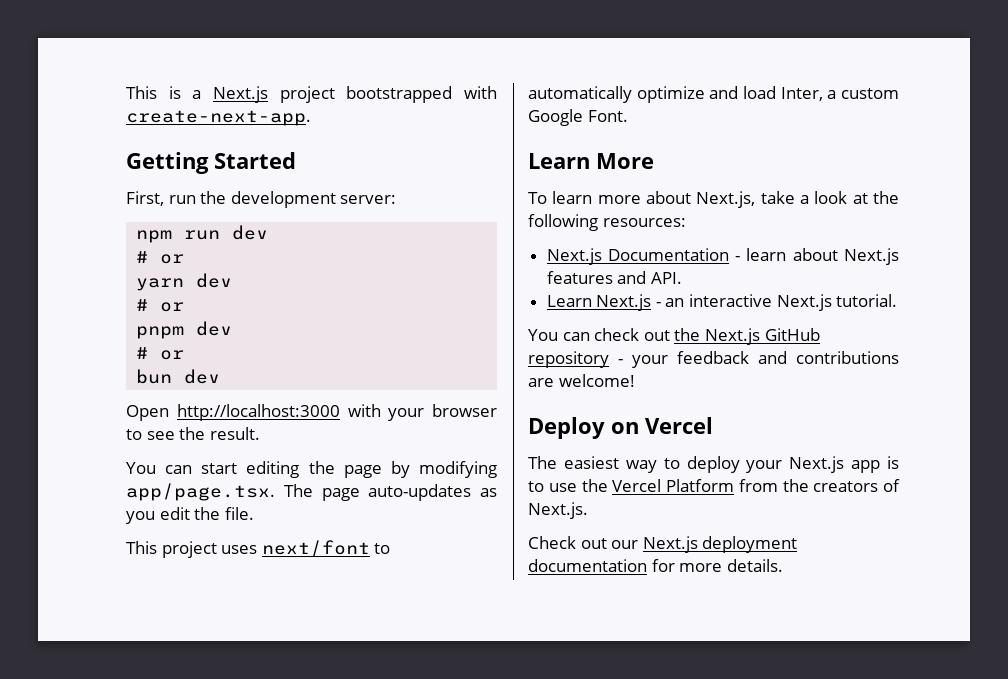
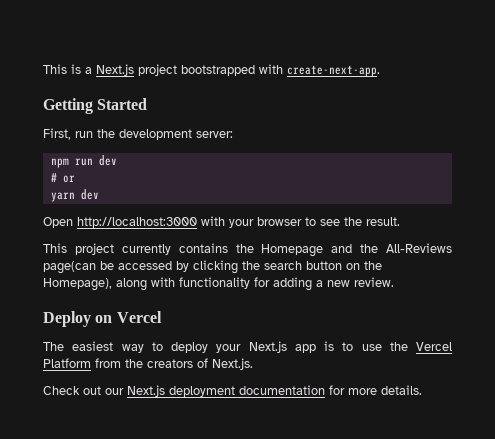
[136,299,185,312] [136,321,233,339] [136,347,185,360] [136,369,221,384] // # or // pnpm dev // # or // bun dev -> (99, 194) none
[126,461,497,478] [126,483,497,501] [126,507,254,524] [126,540,391,558] [528,86,899,103] [528,109,628,126] [528,153,654,169] [528,191,899,208] [528,214,686,231] [546,248,899,265] [546,271,682,284] [546,294,898,311] [528,328,820,345] [528,351,899,368] [528,374,635,387] You can start editing the page by modifying app/page.tsx. The page auto-updates as you edit the file. // This project uses next/font to automatically optimize and load Inter, a custom Google Font. // Learn More // To learn more about Next.js, take a look at the following resources: // Next.js Documentation - learn about Next.js features and API. // Learn Next.js - an interactive Next.js tutorial. // You can check out the Next.js GitHub repository - your feedback and contributions are welcome! -> [43,243,452,257] [43,260,382,274] [43,277,394,291] This project currently contains the Homepage and the All-Reviews page(can be accessed by clicking the search button on the Homepage), along with functionality for adding a new review.

